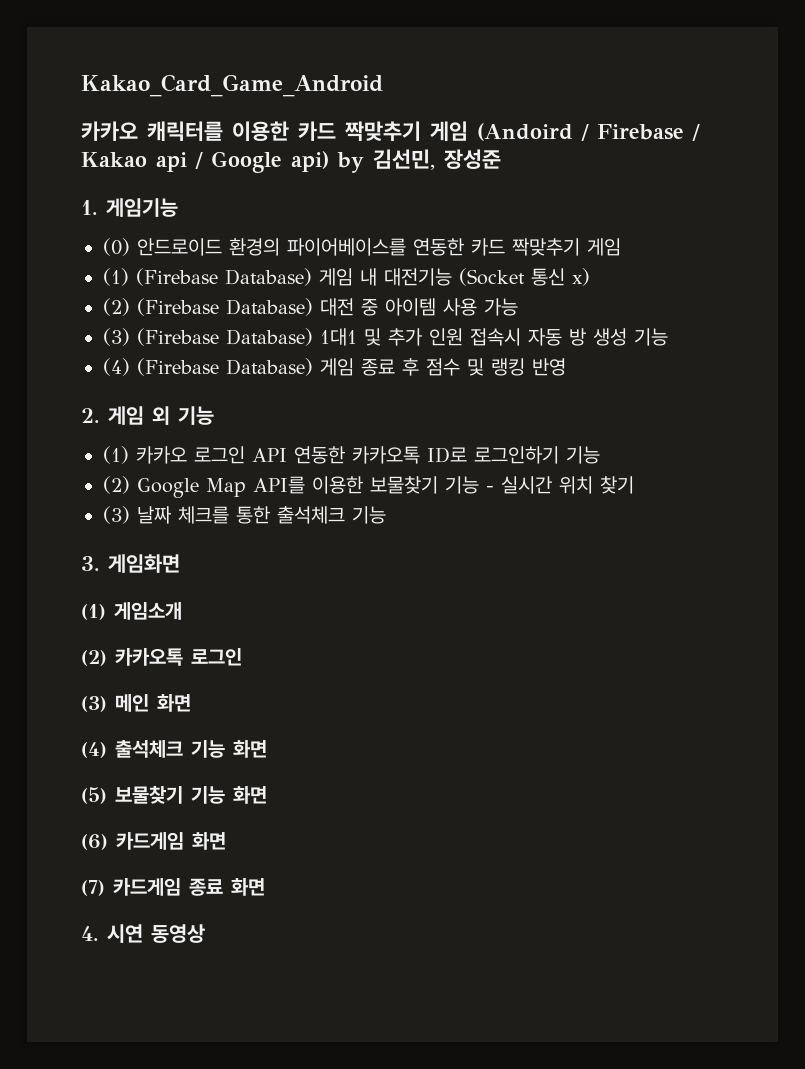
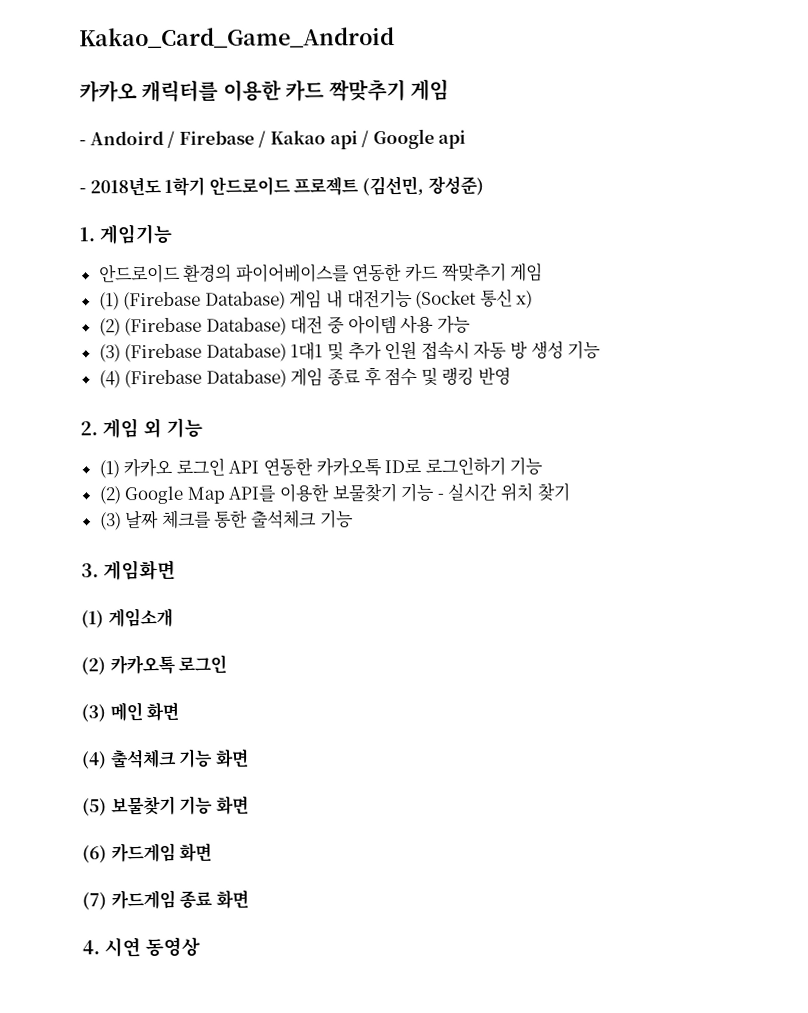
[477,123,573,141] (Andoird -> [79,130,164,146] // - Andoird
[291,149,501,173] api) by 김선민, 장성준 -> [438,129,467,149] [79,175,484,197] api // - 2018년도 1학기 안드로이드 프로젝트 (김선민, 장성준)
[103,238,130,256] (0) -> (172, 234) none

